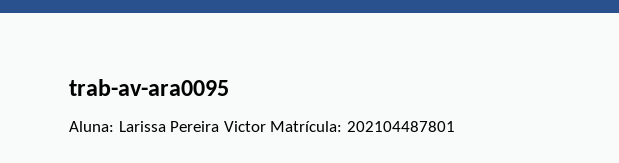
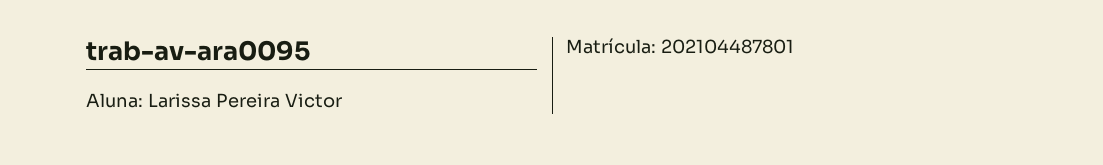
(266, 126) none -> (342, 100) //

